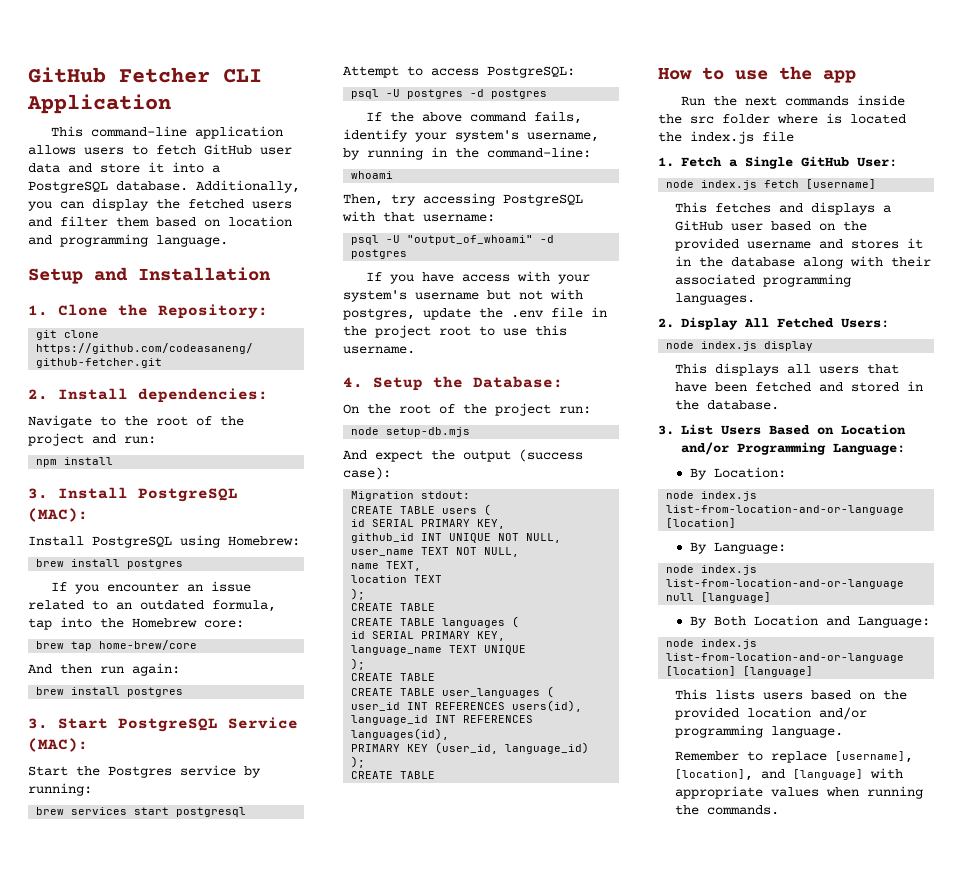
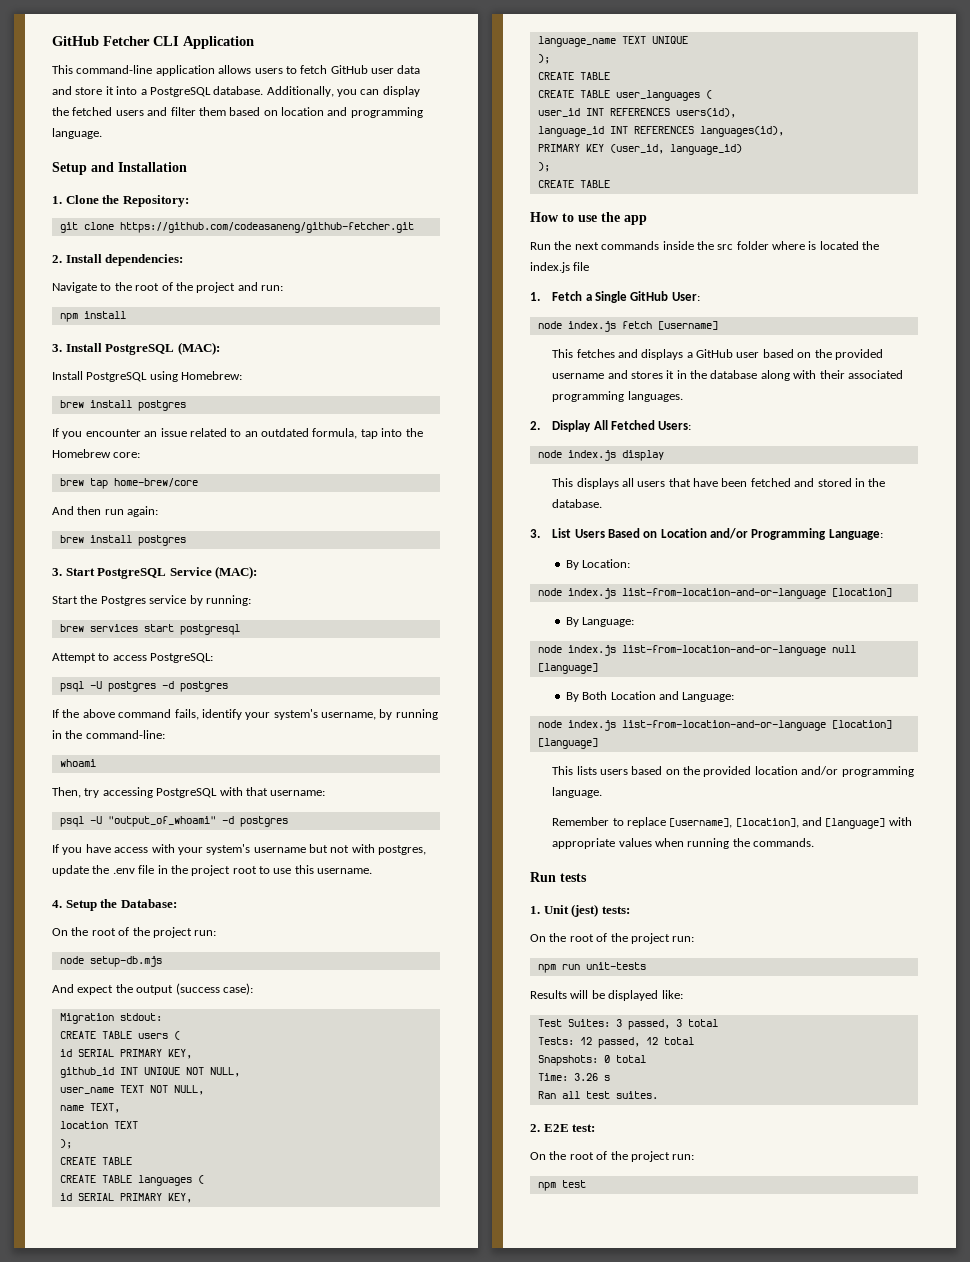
(779, 810) none -> [530,872,587,882] [530,904,630,917] [530,933,695,944] [537,962,646,973] [530,990,683,1001] [537,1019,718,1030] [537,1037,694,1048] [537,1055,646,1066] [537,1073,610,1081] [537,1091,658,1099] [530,1124,596,1132] [530,1151,695,1162] [537,1180,586,1191] // Run tests // 1. Unit (jest) tests: // On the root of the project run: // npm run unit-tests // Results will be displayed like: // Test Suites: 3 passed, 3 total // Tests: 12 passed, 12 total // Snapshots: 0 total // Time: 3.26 s // Ran all test suites. // 2. E2E test: // On the root of the project run: // npm test

